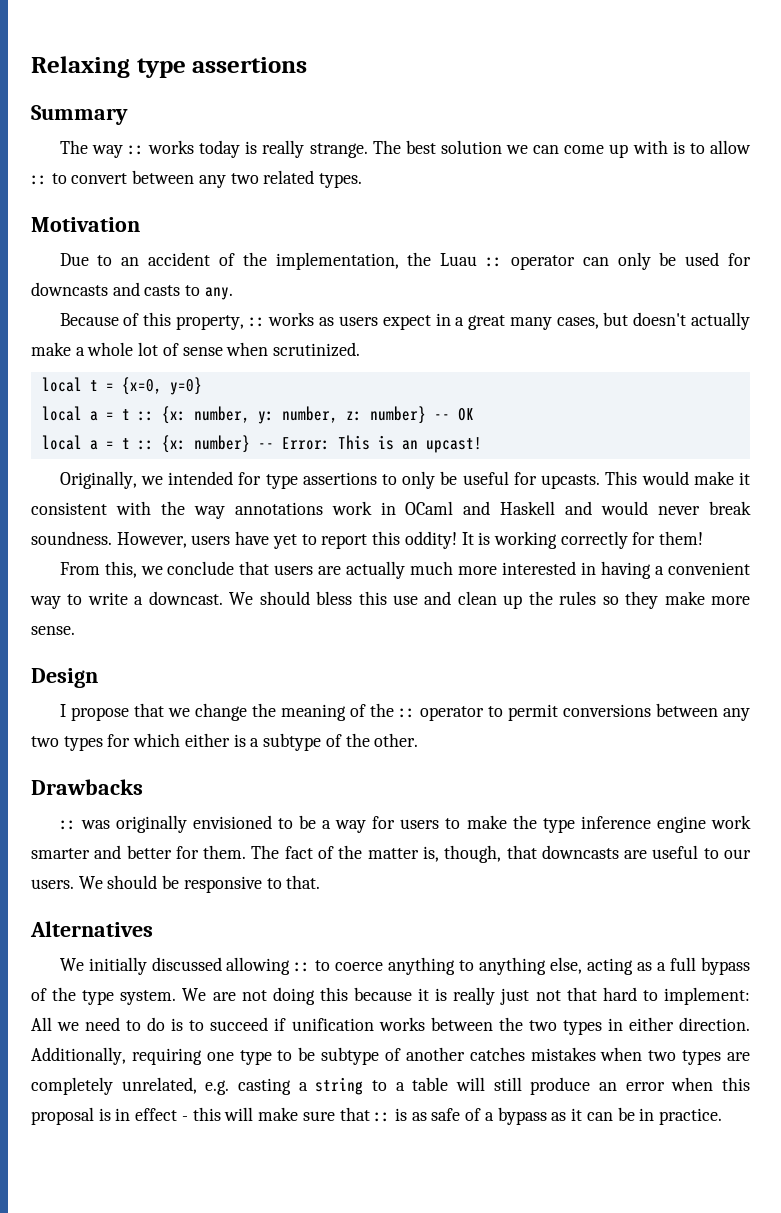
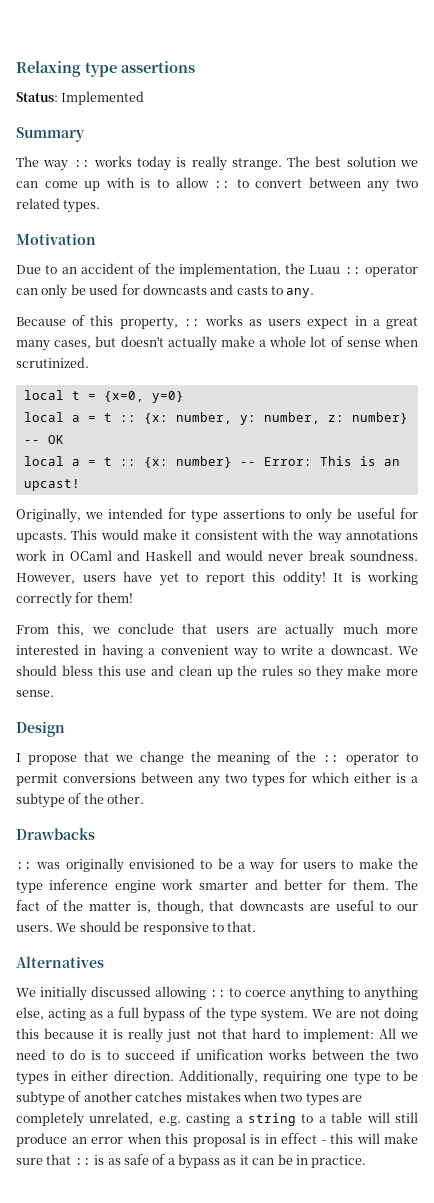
(308, 65) none -> [16,91,145,105] // Status: Implemented

